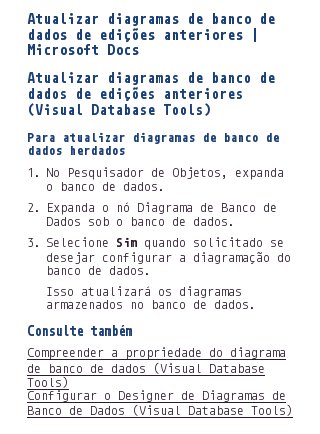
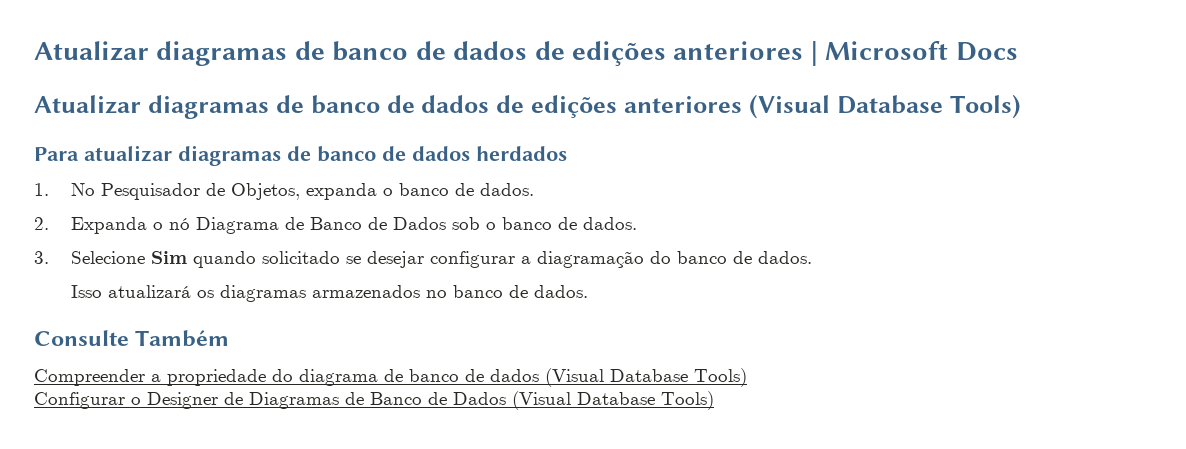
[90,325,132,336] também -> [135,330,230,347] Também

